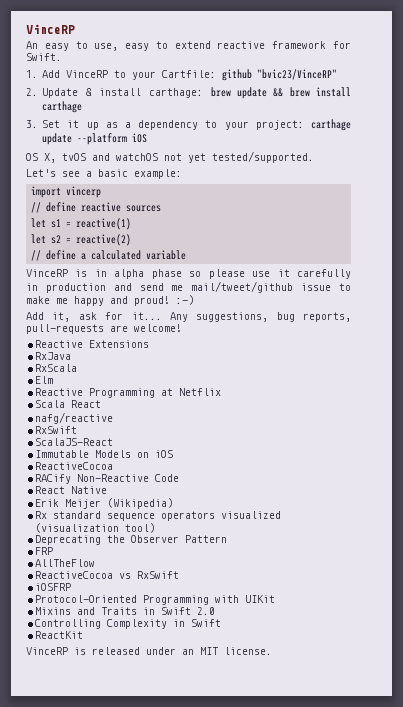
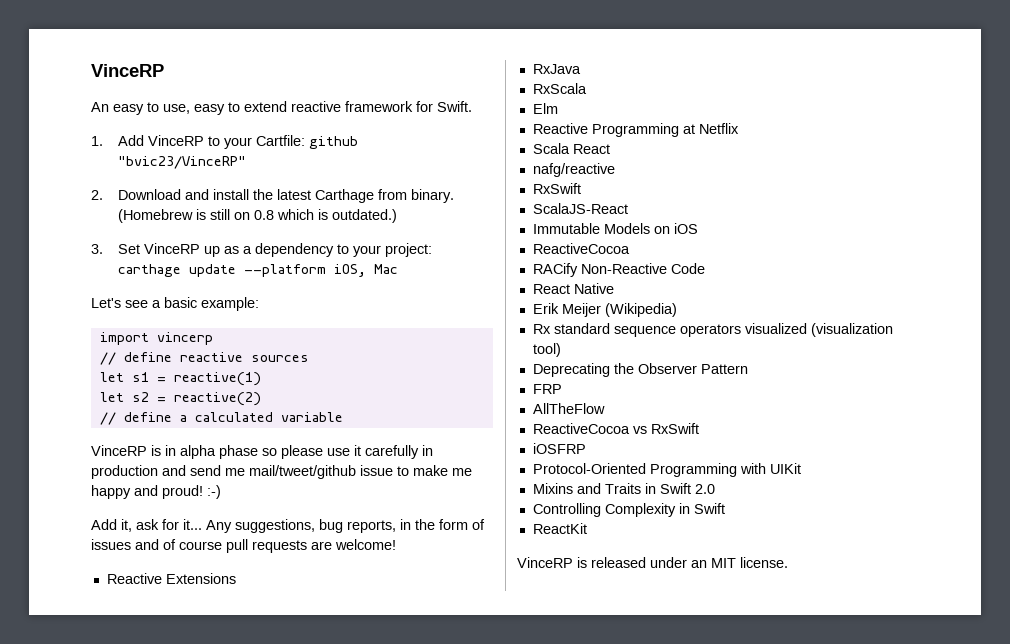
[42,87,351,99] [42,101,83,113] Update & install carthage: brew update && brew install carthage -> [117,189,454,203] [117,209,397,223] Download and install the latest Carthage from binary. (Homebrew is still on 0.8 which is outdated.)
[67,120,80,128] it -> [143,243,200,254] VinceRP
[132,133,148,143] [26,151,314,163] iOS // OS X, tvOS and watchOS not yet tested/supported. -> [333,264,398,277] iOS, Mac
[26,324,104,334] pull-requests -> [400,519,485,530] [91,539,307,553] in the form of issues and of course pull requests

